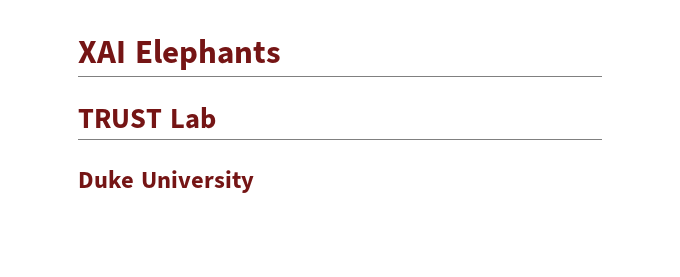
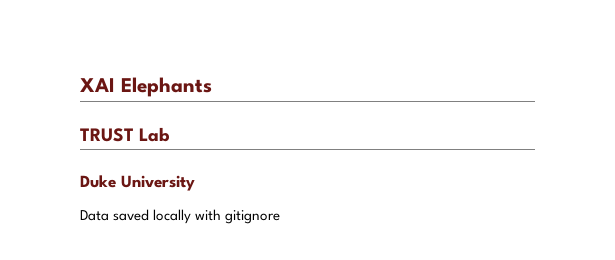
(254, 181) none -> [80,209,281,224] // Data saved locally with gitignore

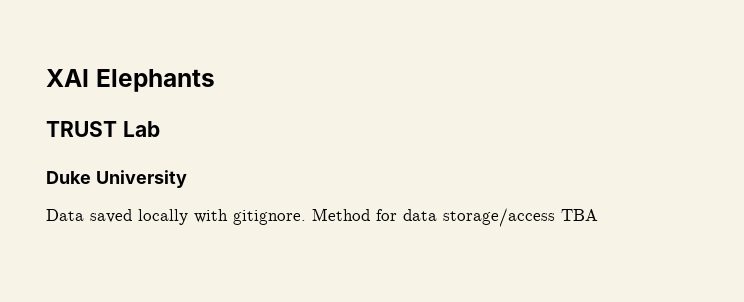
[225,210,281,224] gitignore -> [233,208,598,227] gitignore. Method for data storage/access TBA

